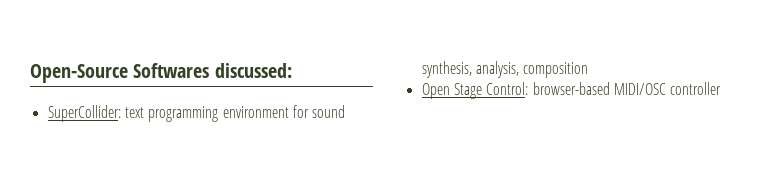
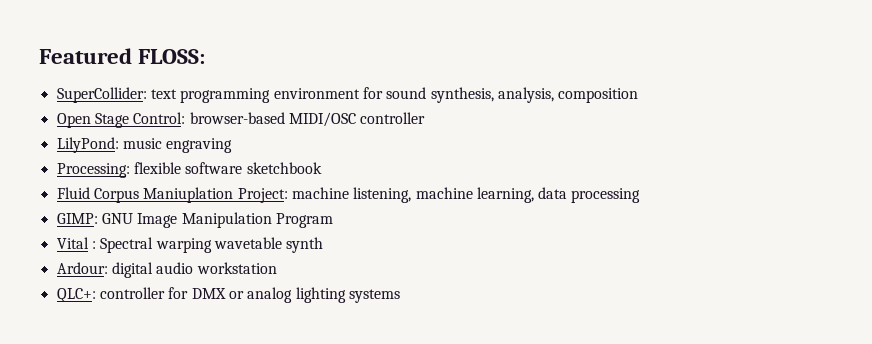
[30,63,292,83] Open-Source Softwares discussed: -> [39,48,206,64] Featured FLOSS:
(722, 88) none -> [56,137,233,153] [56,162,322,178] [56,187,641,203] [56,212,333,228] [56,237,324,253] [56,262,277,278] [56,287,400,303] // LilyPond: music engraving // Processing: flexible software sketchbook // Fluid Corpus Maniuplation Project: machine listening, machine learning, data processing // GIMP: GNU Image Manipulation Program // Vital : Spectral warping wavetable synth // Ardour: digital audio workstation // QLC+: controller for DMX or analog lighting systems

